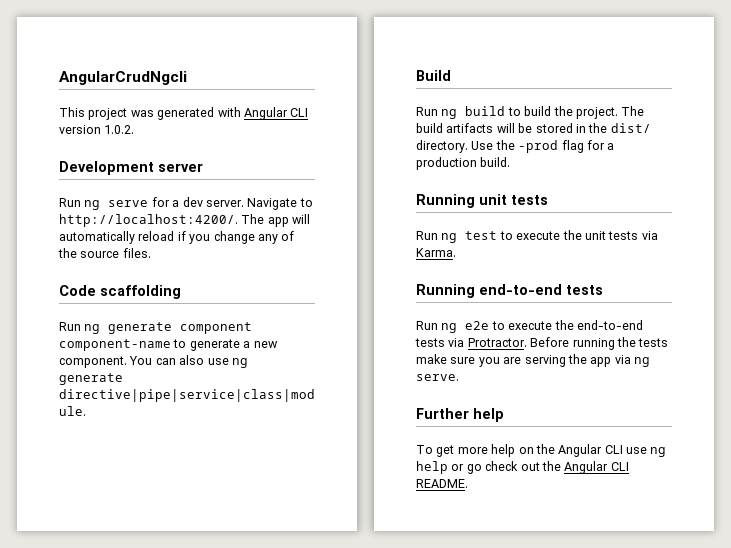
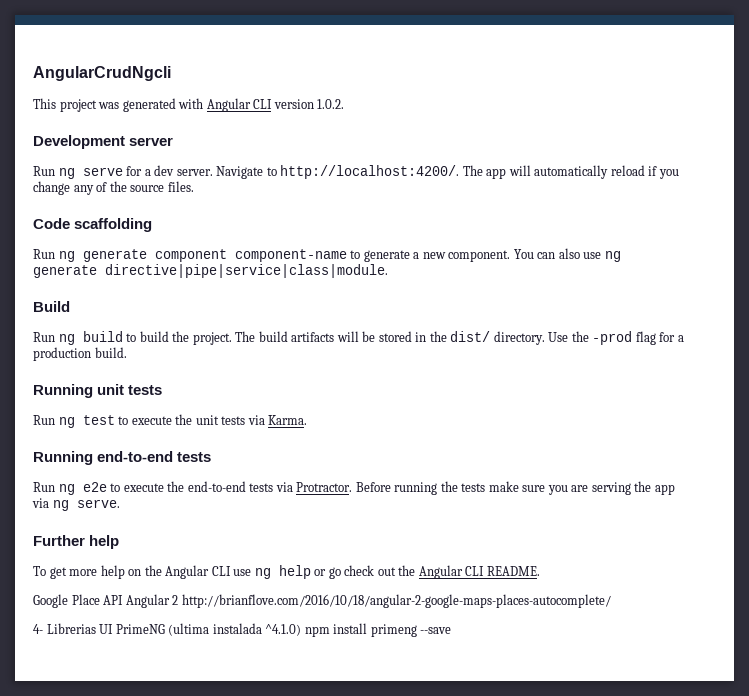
(468, 483) none -> [33,594,611,608] [33,623,452,637] // Google Place API Angular 2 http://brianflove.com/2016/10/18/angular-2-google-maps-places-autocomplete/ // 4- Librerias UI PrimeNG (ultima instalada ^4.1.0) npm install primeng --save

